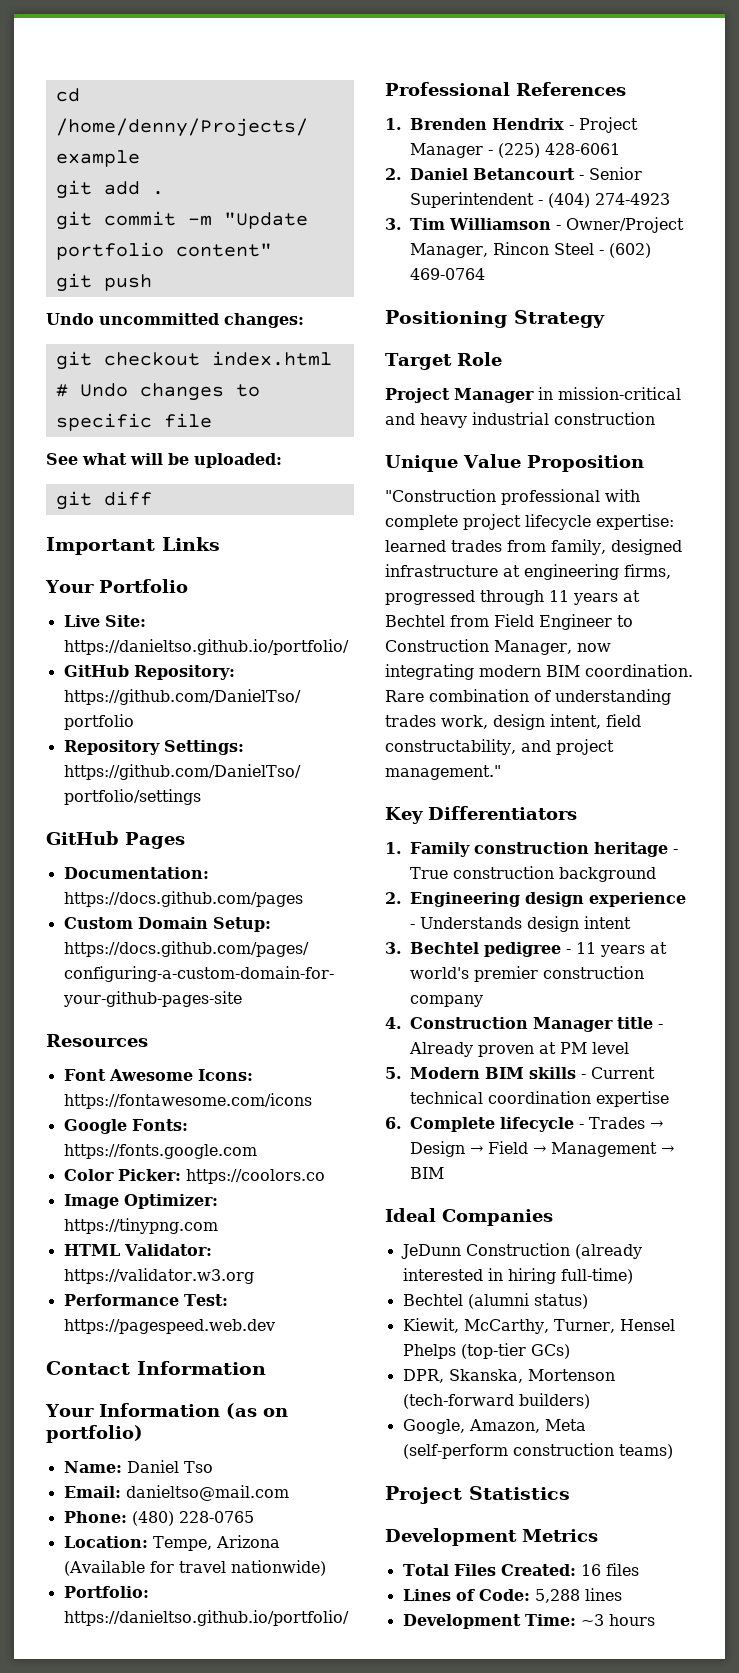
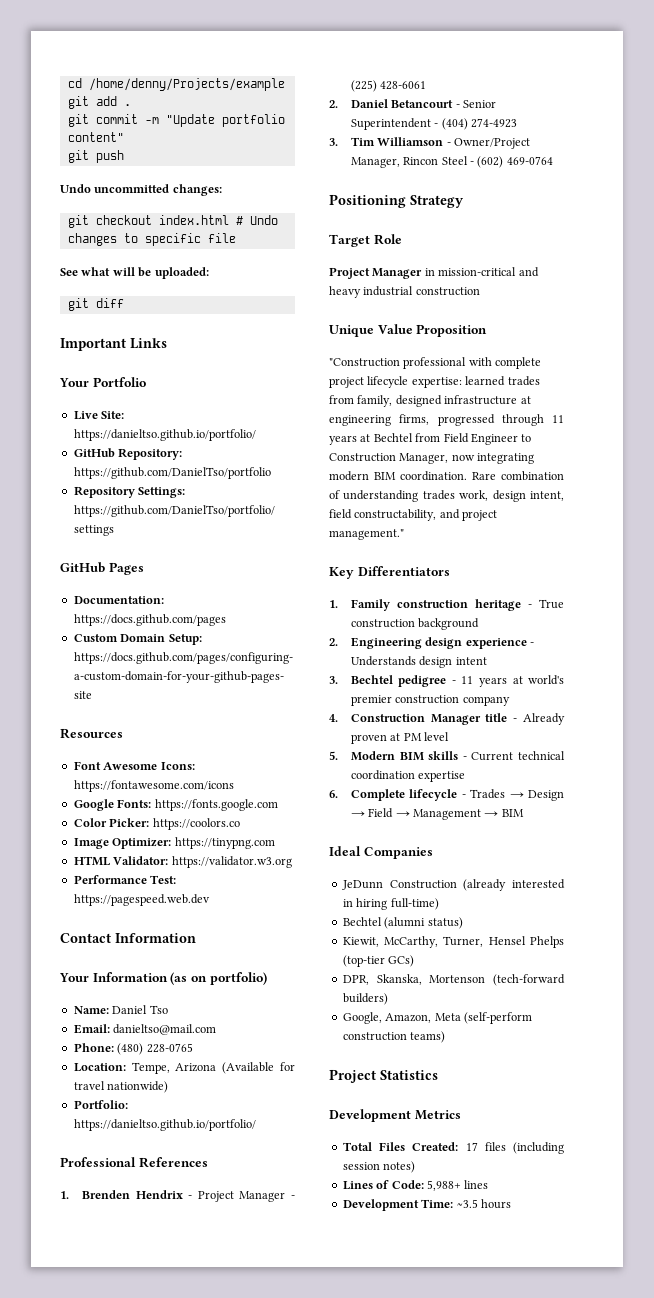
[580,1564,601,1576] 16 -> [465,1142,478,1151] 17
(639, 1569) none -> [513,1142,564,1154] [342,1161,416,1173] (including session notes)
[534,1589,580,1603] 5,288 -> [426,1180,461,1191] 5,988+
[580,1614,604,1626] ~3 -> [456,1199,478,1208] ~3.5

